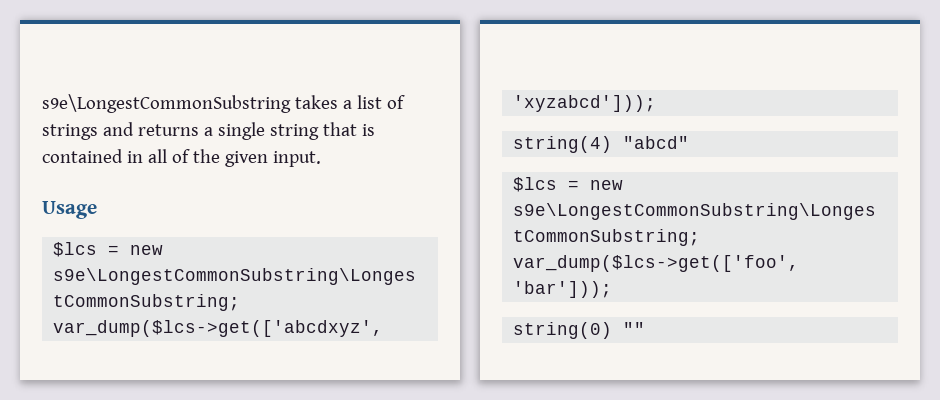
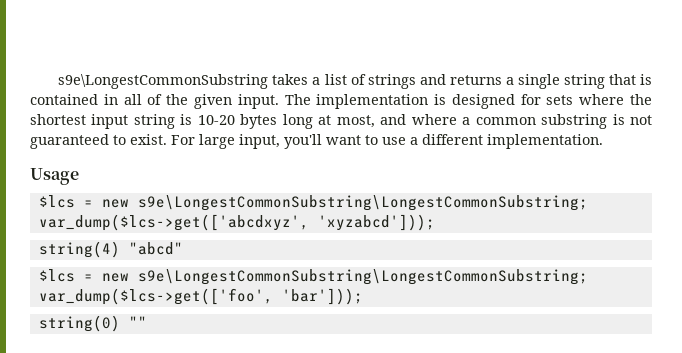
(321, 159) none -> [284,94,653,109] [30,114,652,129] [30,134,603,149] The implementation is designed for sets where the shortest input string is 10-20 bytes long at most, and where a common substring is not guaranteed to exist. For large input, you'll want to use a different implementation.

